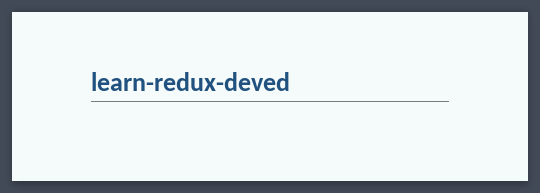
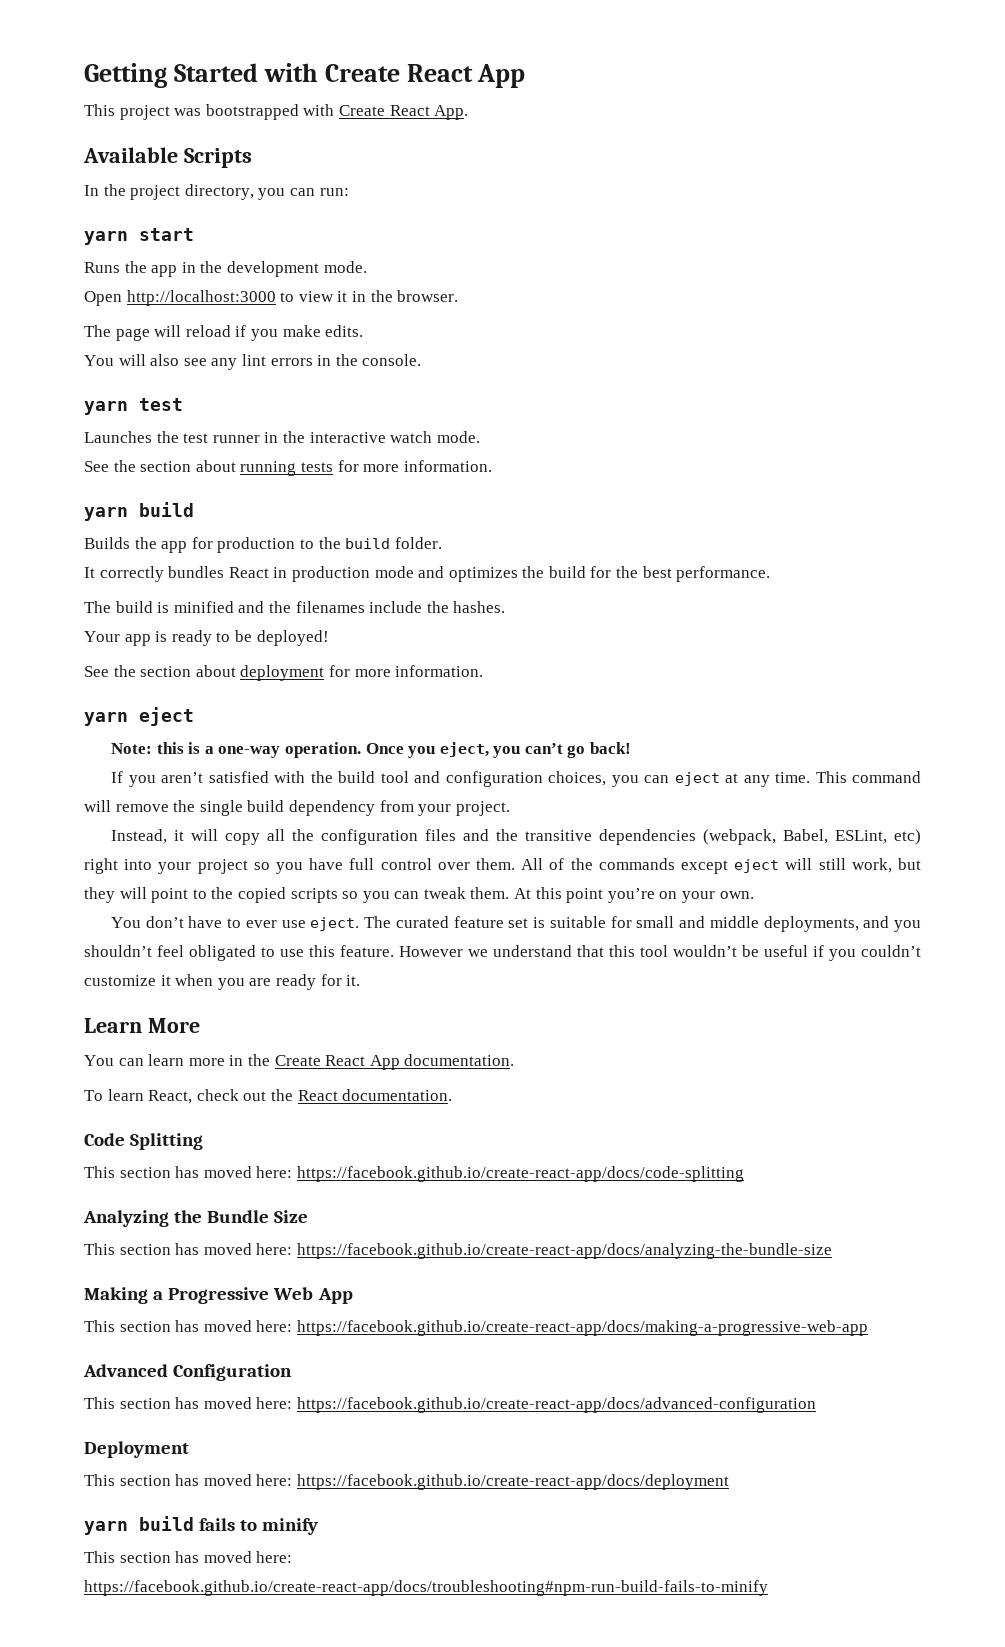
[91,72,290,91] learn-redux-deved -> [84,63,526,88] [84,104,469,120] [83,147,252,168] [84,184,349,200] [84,228,194,245] [84,261,367,277] [84,290,459,306] [84,325,364,341] [84,354,422,370] [84,398,183,415] [84,431,480,443] [84,460,492,476] [84,502,194,521] [84,537,442,553] [84,566,771,582] [84,601,506,613] [84,630,329,646] [84,665,484,681] [84,707,194,726] [110,742,632,758] [110,771,922,787] [84,800,510,816] [110,829,922,845] [84,858,922,874] [84,887,754,903] [110,916,922,932] [84,945,921,961] [84,974,361,990] [84,1018,200,1033] [84,1054,515,1070] [84,1089,453,1104] [84,1133,204,1150] [84,1166,744,1182] [83,1210,309,1227] [84,1243,832,1259] [84,1287,353,1304] [84,1320,868,1336] [83,1364,293,1381] [84,1397,816,1413] [84,1441,189,1458] [84,1474,729,1490] [84,1516,319,1535] [84,1551,293,1563] [84,1580,768,1596] Getting Started with Create React App // This project was bootstrapped with Create React App. // Available Scripts // In the project directory, you can run: // yarn start // Runs the app in the development mode. // Open http://localhost:3000 to view it in the browser. // The page will reload if you make edits. // You will also see any lint errors in the console. // yarn test // Launches the test runner in the interactive watch mode. // See the section about running tests for more information. // yarn build // Builds the app for production to the build folder. // It correctly bundles React in production mode and optimizes the build for the best performance. // The build is minified and the filenames include the hashes. // Your app is ready to be deployed! // See the section about deployment for more information. // yarn eject // Note: this is a one-way operation. Once you eject, you can’t go back! // If you aren’t satisfied with the build tool and configuration choices, you can eject at any time. This command will remove the single build dependency from your project. // Instead, it will copy all the configuration files and the transitive dependencies (webpack, Babel, ESLint, etc) right into your project so you have full control over them. All of the commands except eject will still work, but they will point to the copied scripts so you can tweak them. At this point you’re on your own. // You don’t have to ever use eject. The curated feature set is suitable for small and middle deployments, and you shouldn’t feel obligated to use this feature. However we understand that this tool wouldn’t be useful if you couldn’t customize it when you are ready for it. // Learn More // You can learn more in the Create React App documentation. // To learn React, check out the React documentation. // Code Splitting // This section has moved here: https://facebook.github.io/create-react-app/docs/code-splitting // Analyzing the Bundle Size // This section has moved here: https://facebook.github.io/create-react-app/docs/analyzing-the-bundle-size // Making a Progressive Web App // This section has moved here: https://facebook.github.io/create-react-app/docs/making-a-progressive-web-app // Advanced Configuration // This section has moved here: https://facebook.github.io/create-react-app/docs/advanced-configuration // Deployment // This section has moved here: https://facebook.github.io/create-react-app/docs/deployment // yarn build fails to minify // This section has moved here: https://facebook.github.io/create-react-app/docs/troubleshooting#npm-run-build-fails-to-minify

